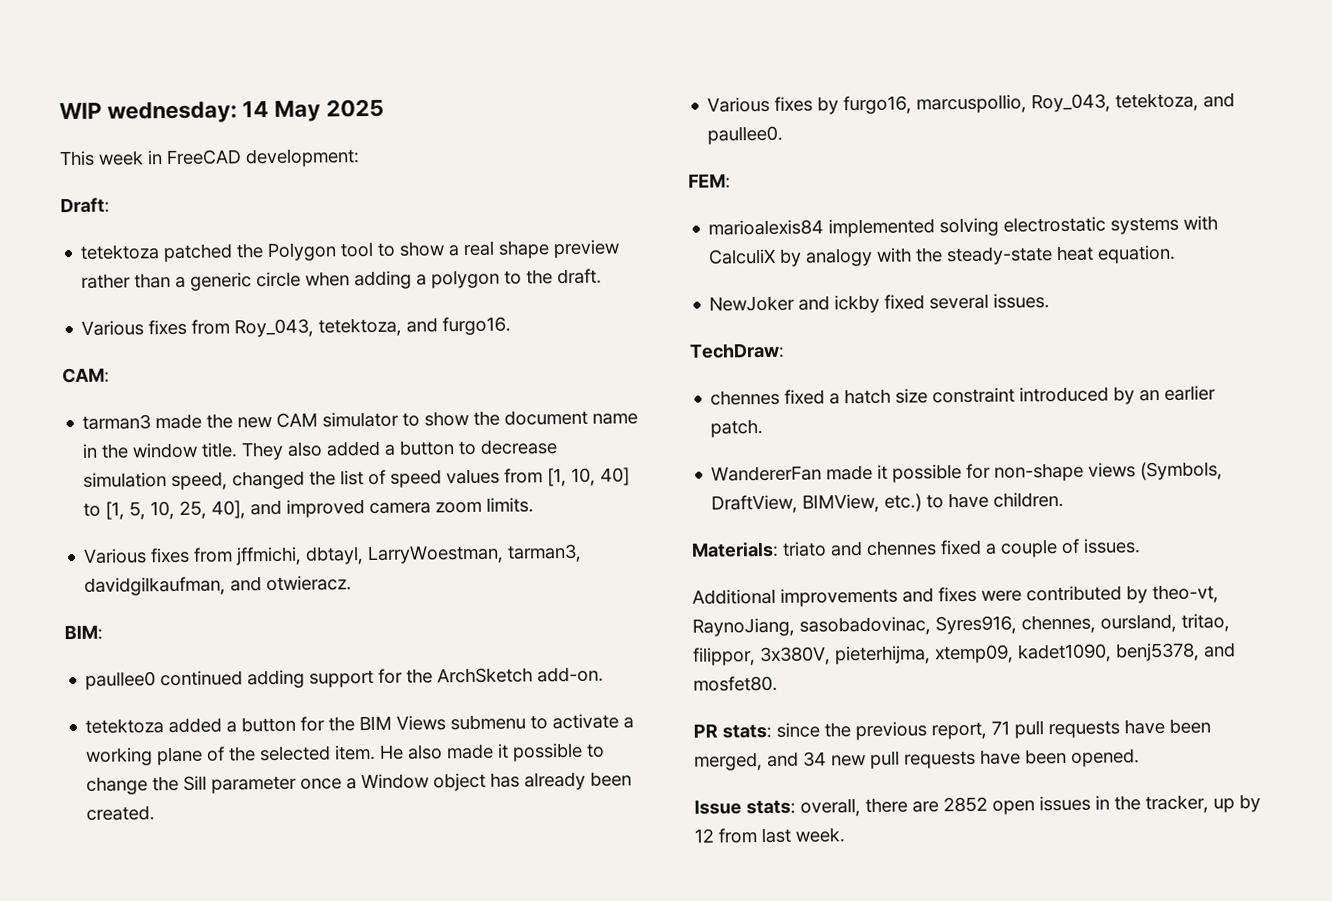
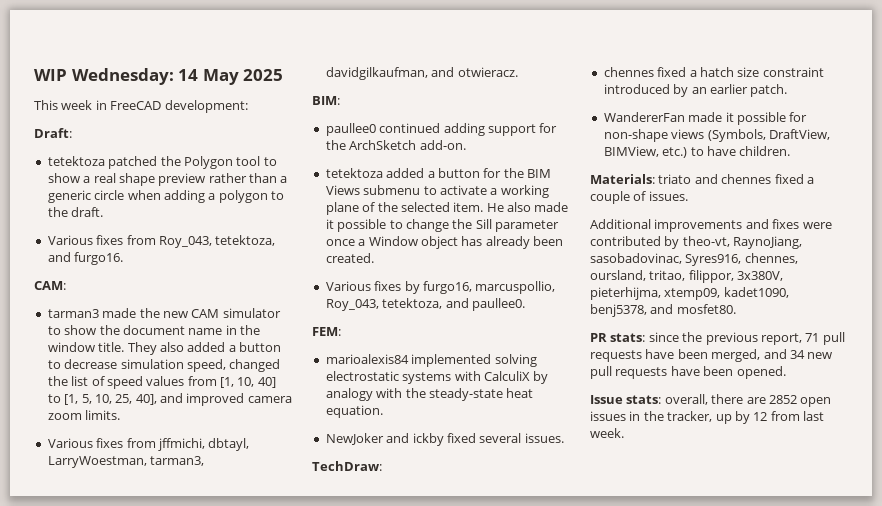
[107,101,238,124] wednesday: -> [71,68,174,85] Wednesday:

